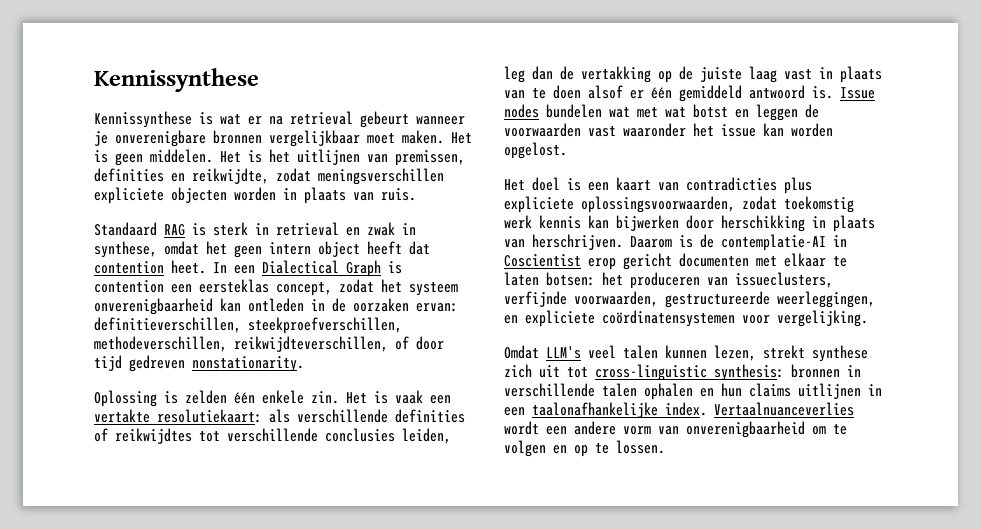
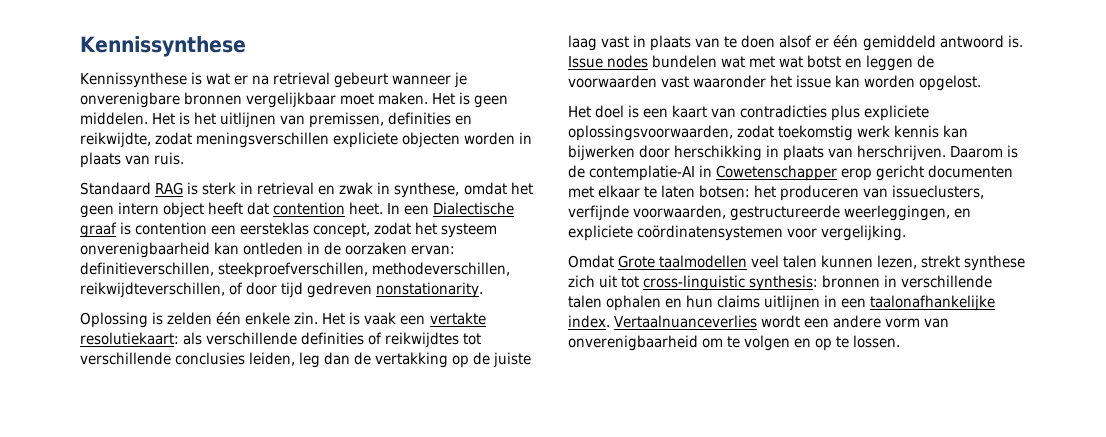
[262,260,381,277] Dialectical Graph -> [433,202,515,215] [80,222,117,238] Dialectische graaf
[504,254,581,267] Coscientist -> [716,165,838,181] Cowetenschapper
[546,346,581,359] LLM's -> [618,255,748,268] Grote taalmodellen

